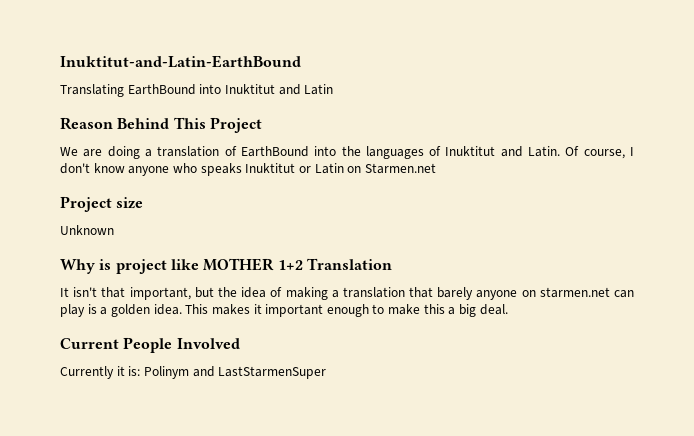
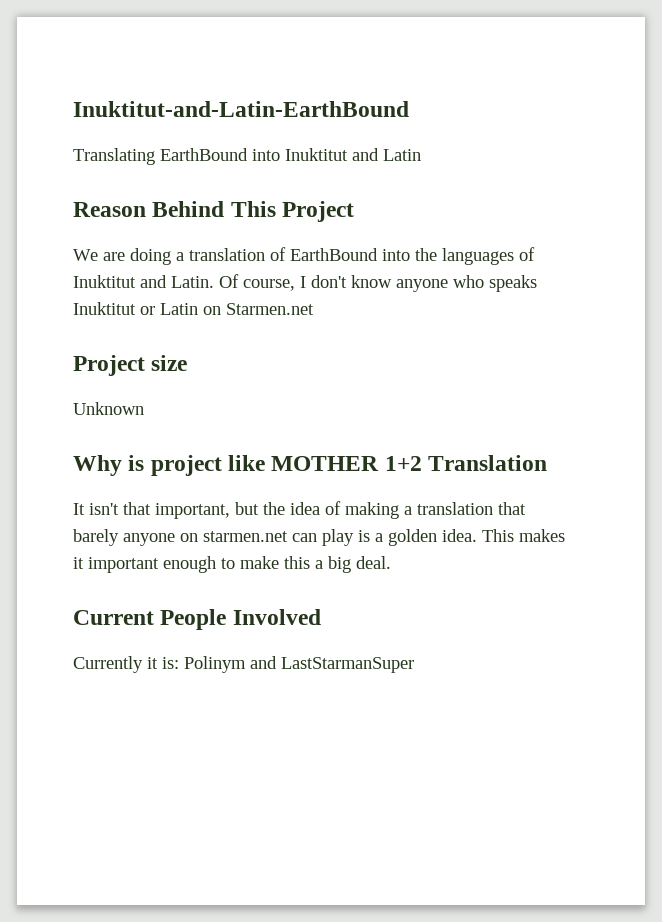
[218,366,327,379] LastStarmenSuper -> [281,657,414,673] LastStarmanSuper

